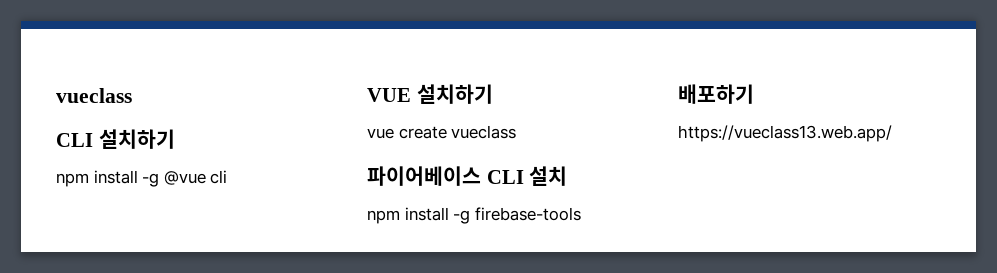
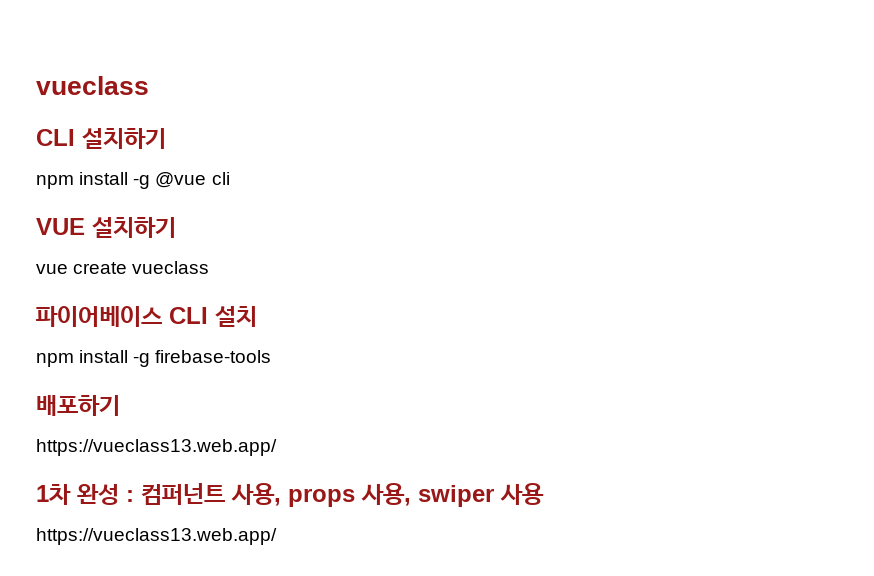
(892, 133) none -> [36,483,544,507] [36,528,277,545] // 1차 완성 : 컴퍼넌트 사용, props 사용, swiper 사용 // https://vueclass13.web.app/

